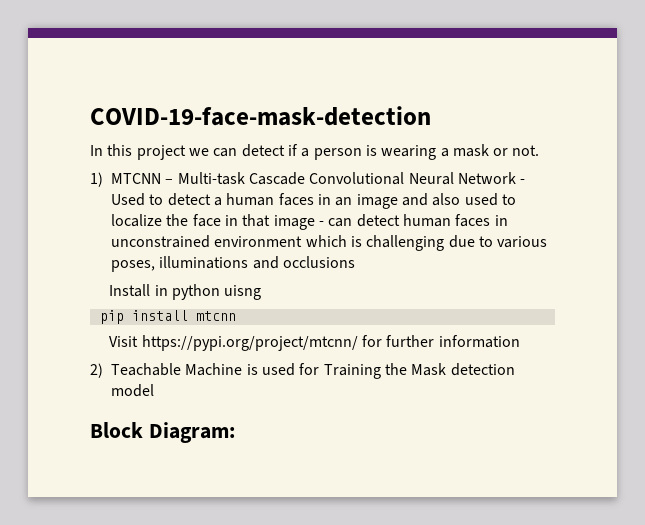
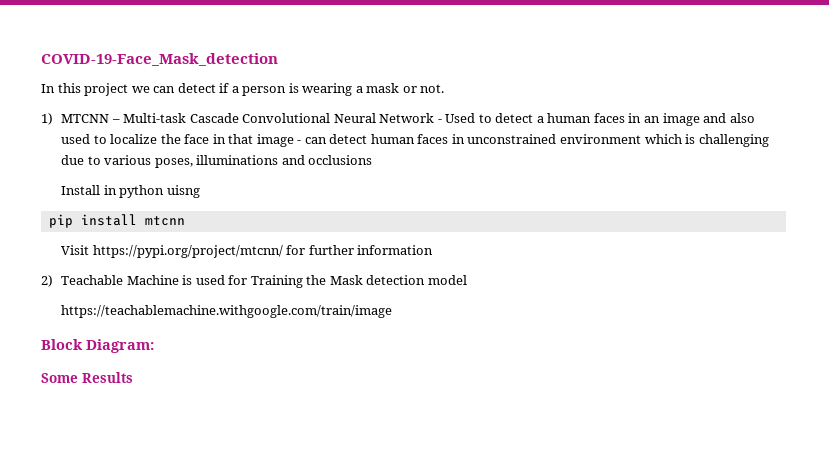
[90,106,431,126] COVID-19-face-mask-detection -> [41,53,278,66] COVID-19-Face_Mask_detection
(154, 390) none -> [61,305,393,318] // https://teachablemachine.withgoogle.com/train/image
(235, 432) none -> [41,372,133,383] // Some Results

